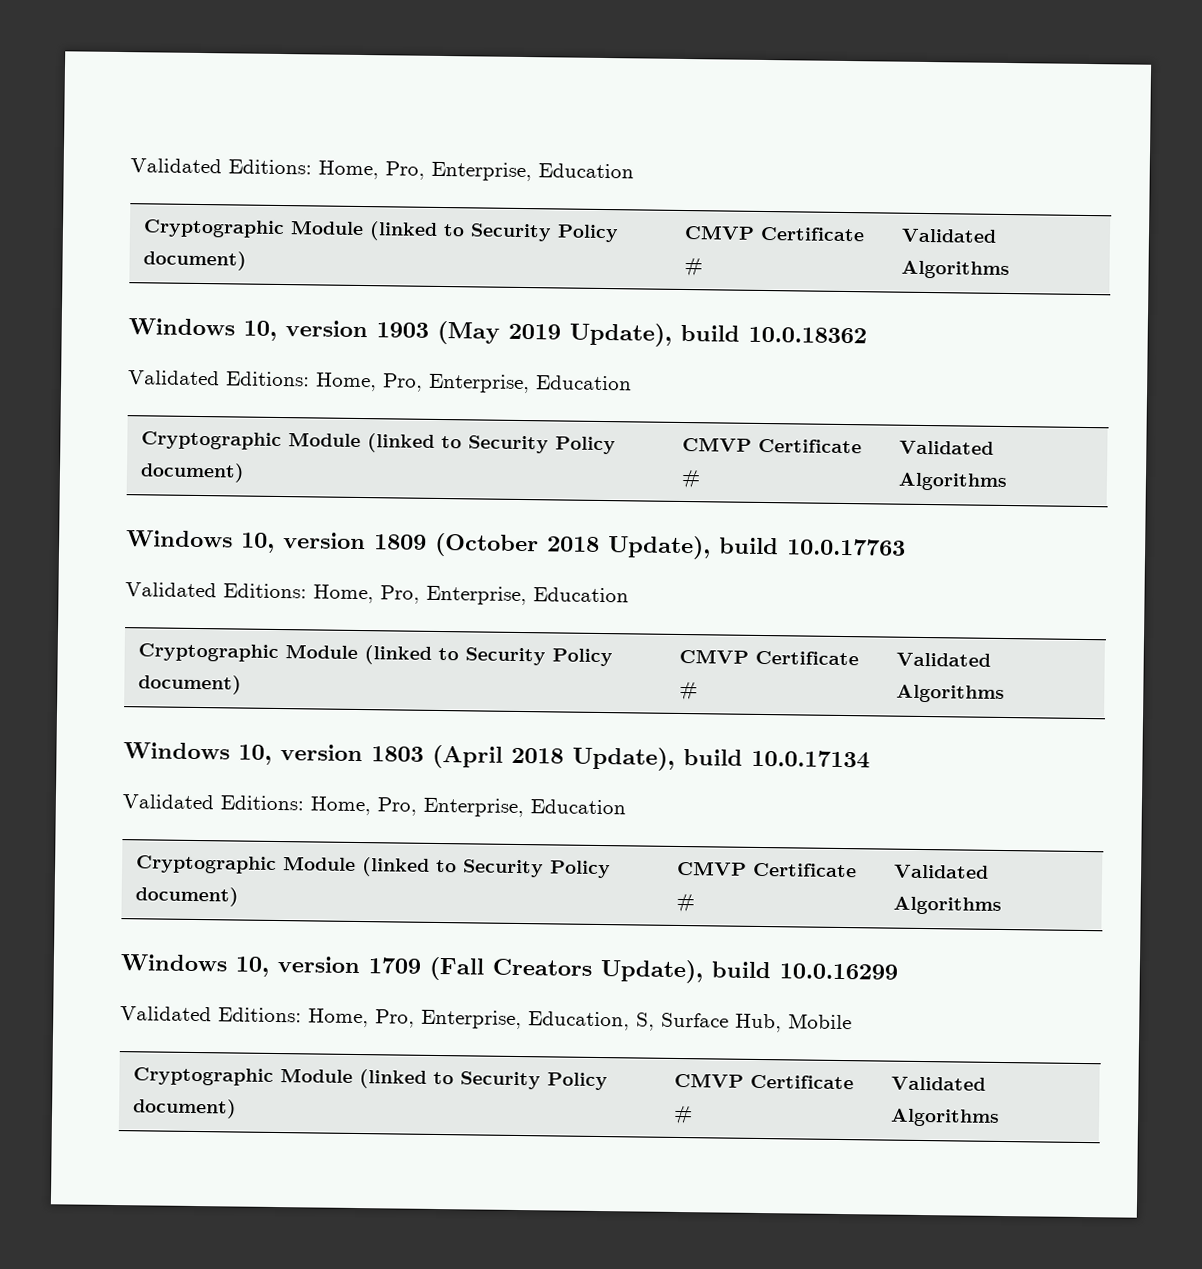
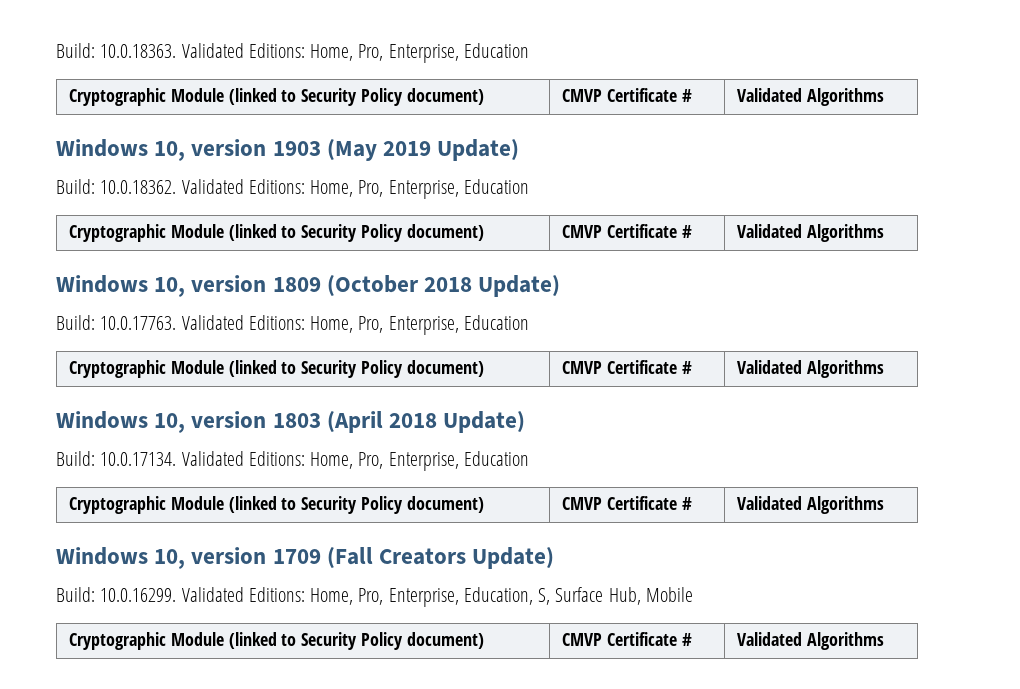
(130, 166) none -> [56,43,177,58] Build: 10.0.18363.
[569,322,867,347] Update), build 10.0.18362 // -> [437,139,520,161] [56,179,177,194] Update) // Build: 10.0.18362.
[607,535,906,560] Update), build 10.0.17763 // -> [478,275,561,297] [56,315,177,330] Update) // Build: 10.0.17763.
[572,746,870,771] Update), build 10.0.17134 // -> [443,411,526,433] [56,451,177,466] Update) // Build: 10.0.17134.
[600,959,898,984] Update), build 10.0.16299 // -> [472,547,555,569] [56,587,177,602] Update) // Build: 10.0.16299.

